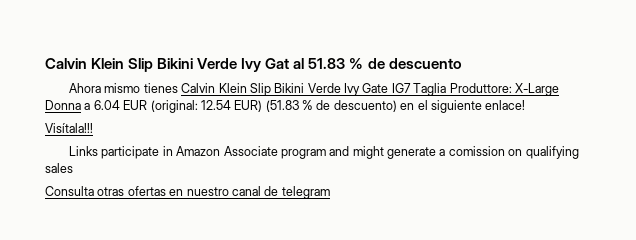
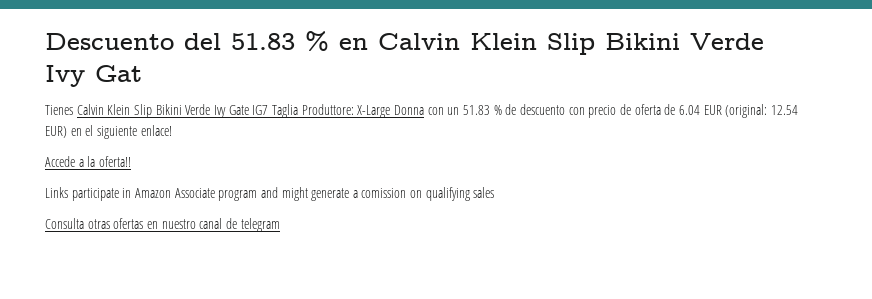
(45, 63) none -> [45,31,368,51] Descuento del 51.83 % en
[293,58,462,69] [69,83,178,93] al 51.83 % de descuento // Ahora mismo tienes -> [45,105,73,115] // Tienes
[84,103,91,110] a -> [427,104,676,118] con un 51.83 % de descuento con precio de oferta de
[265,100,397,112] (51.83 % de descuento) -> (67, 132) none
[45,123,93,133] Visítala!!! -> [45,156,131,167] Accede a la oferta!!

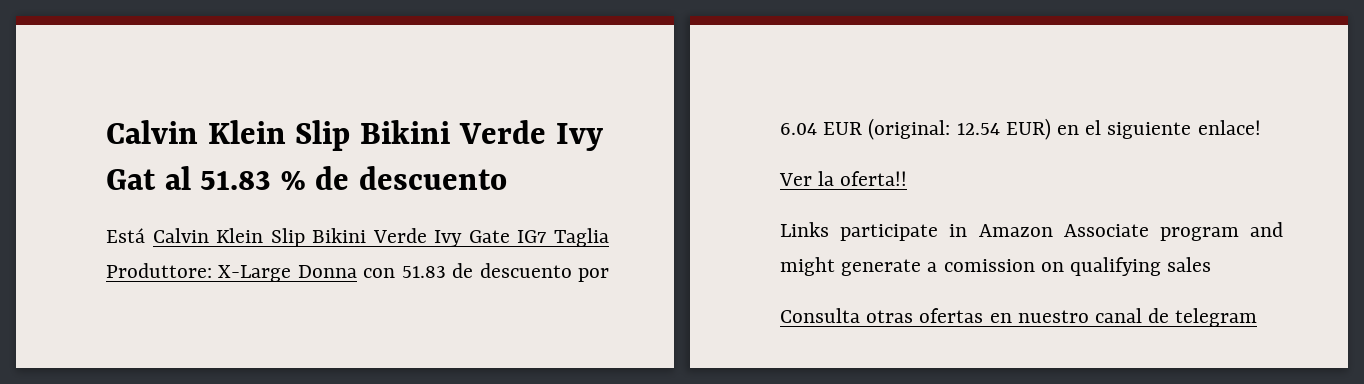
[45,31,368,51] Descuento del 51.83 % en -> (106, 132) none
[45,105,73,115] // Tienes -> [164,166,507,190] [106,228,145,243] al 51.83 % de descuento // Está
[447,104,676,118] un 51.83 % de descuento con precio de oferta de -> [401,263,609,282] 51.83 de descuento por
[45,156,84,167] Accede a -> [779,173,812,186] Ver

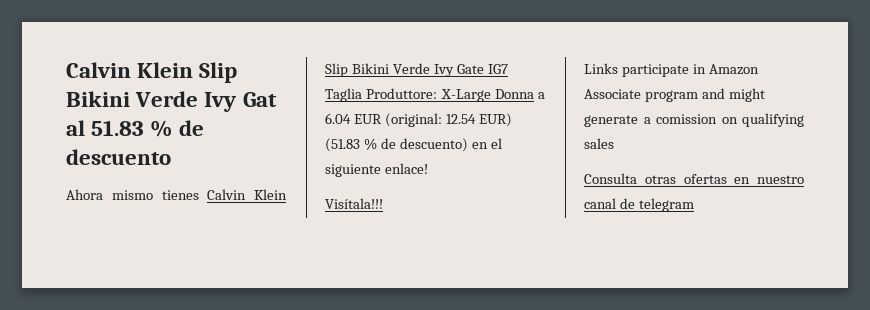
[106,228,145,243] Está -> [66,189,199,200] Ahora mismo tienes
[363,263,609,282] con 51.83 de descuento por -> [538,92,545,99] a
(1051, 129) none -> [325,138,468,152] (51.83 % de descuento)
[779,171,908,186] Ver la oferta!! -> [325,198,383,209] Visítala!!!

